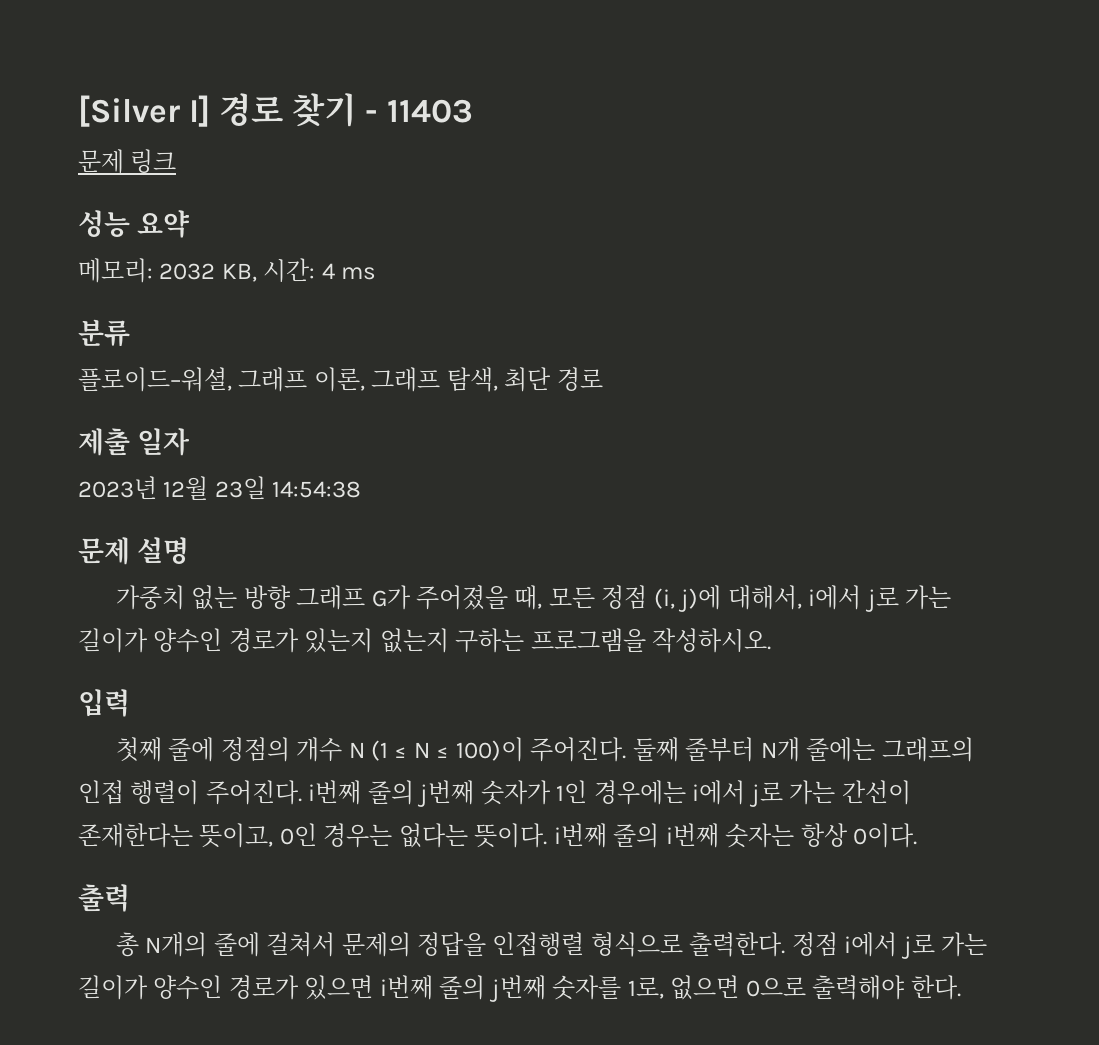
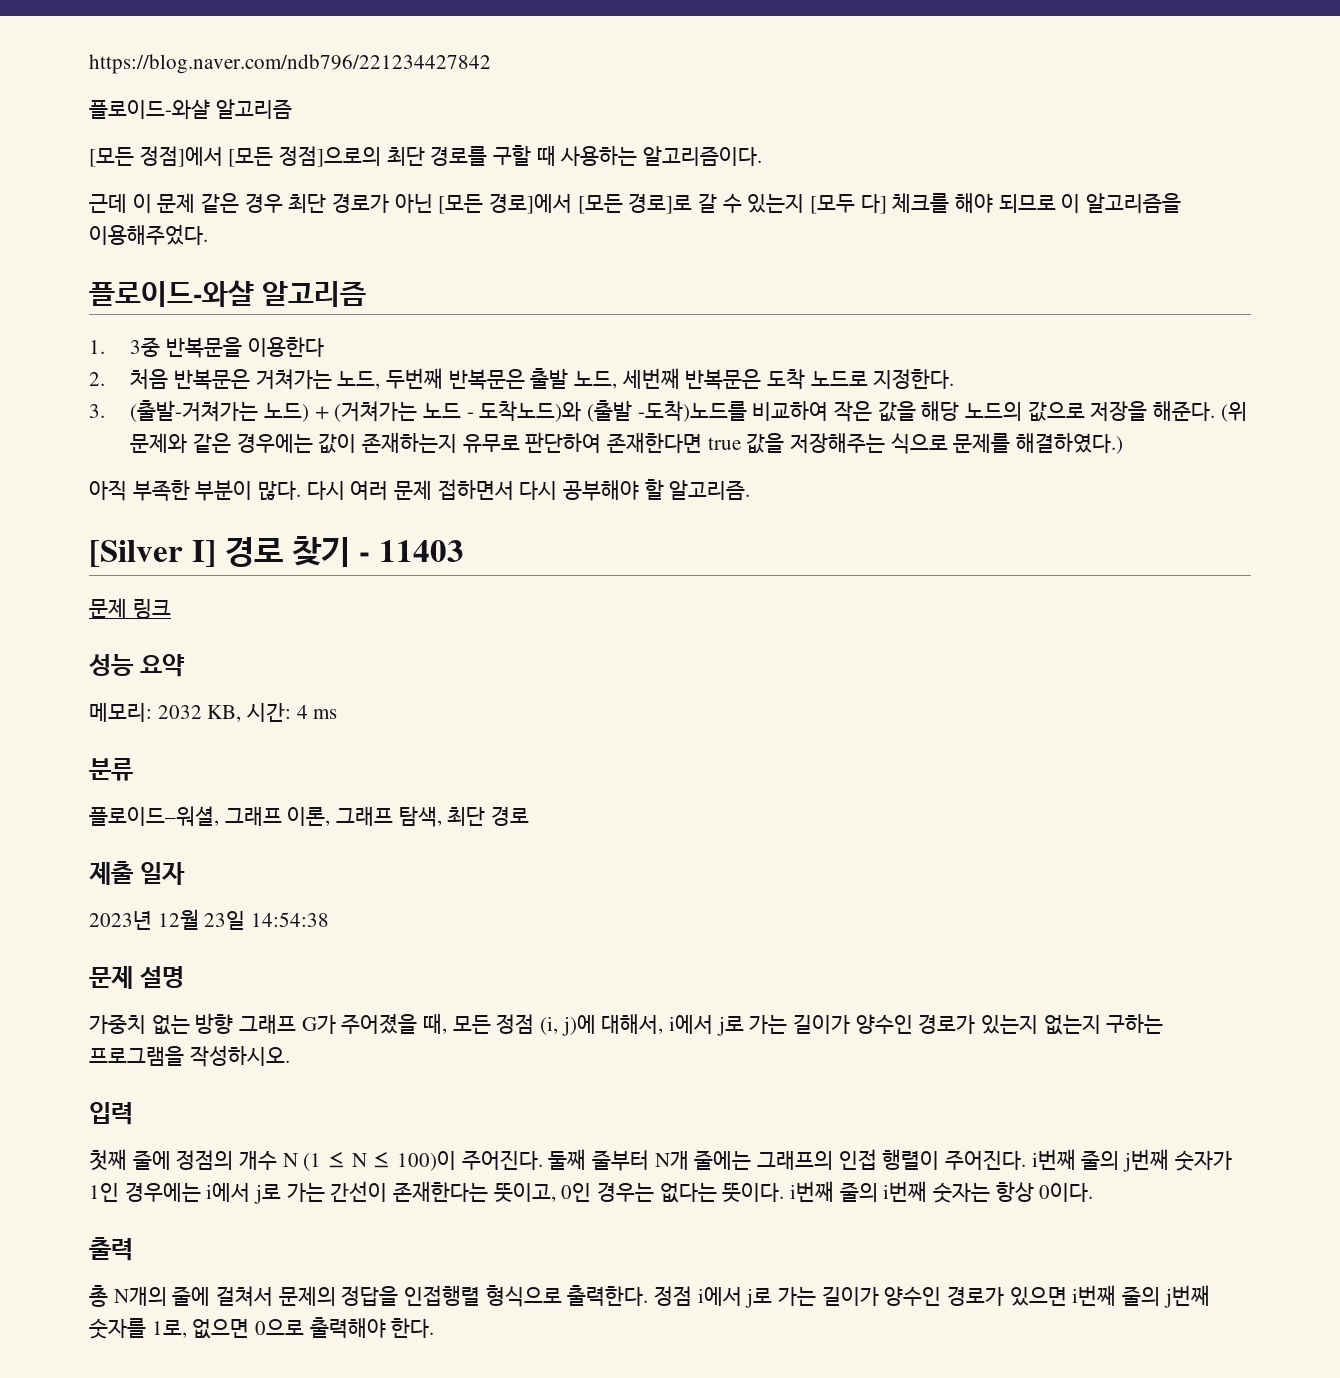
(78, 111) none -> [89,54,491,74] [89,99,292,119] [89,145,763,167] [89,193,1182,214] [89,224,208,245] [89,280,366,307] [89,337,324,358] [89,368,955,390] [89,400,1247,422] [130,432,1123,454] [89,479,751,501] https://blog.naver.com/ndb796/221234427842 // 플로이드-와샬 알고리즘 // [모든 정점]에서 [모든 정점]으로의 최단 경로를 구할 때 사용하는 알고리즘이다. // 근데 이 문제 같은 경우 최단 경로가 아닌 [모든 경로]에서 [모든 경로]로 갈 수 있는지 [모두 다] 체크를 해야 되므로 이 알고리즘을 이용해주었다. // 플로이드-와샬 알고리즘 // 1. 3중 반복문을 이용한다 // 2. 처음 반복문은 거쳐가는 노드, 두번째 반복문은 출발 노드, 세번째 반복문은 도착 노드로 지정한다. // 3. (출발-거쳐가는 노드) + (거쳐가는 노드 - 도착노드)와 (출발 -도착)노드를 비교하여 작은 값을 해당 노드의 값으로 저장을 해준다. (위 문제와 같은 경우에는 값이 존재하는지 유무로 판단하여 존재한다면 true 값을 저장해주는 식으로 문제를 해결하였다.) // 아직 부족한 부분이 많다. 다시 여러 문제 접하면서 다시 공부해야 할 알고리즘. //

